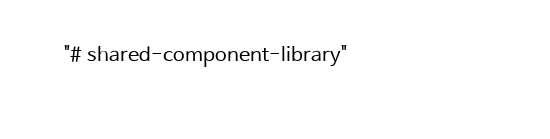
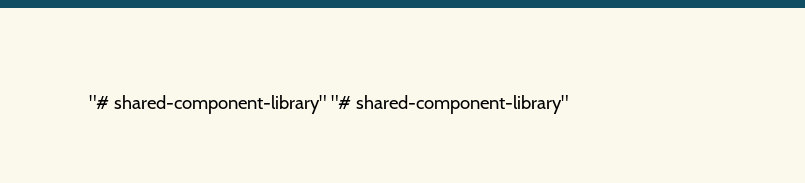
[64,45,348,67] "# shared-component-library" -> [89,95,568,114] "# shared-component-library" "# shared-component-library"

